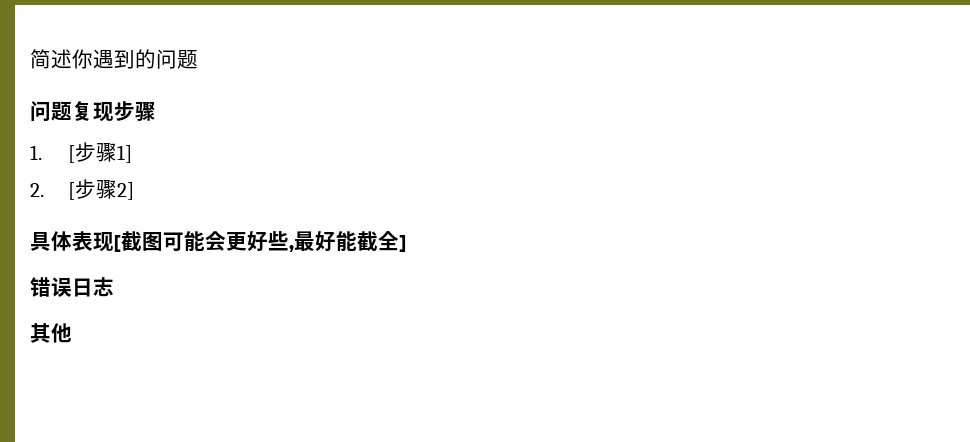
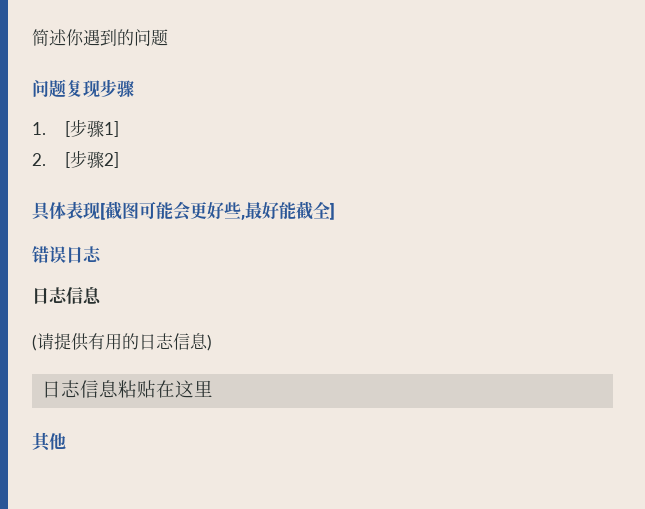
(114, 287) none -> [32,286,102,305] [32,333,212,351] [42,380,214,398] // 日志信息 // (请提供有用的日志信息) // 日志信息粘贴在这里

